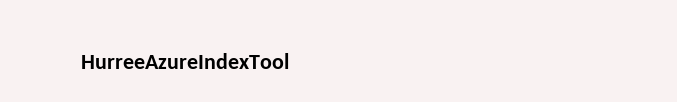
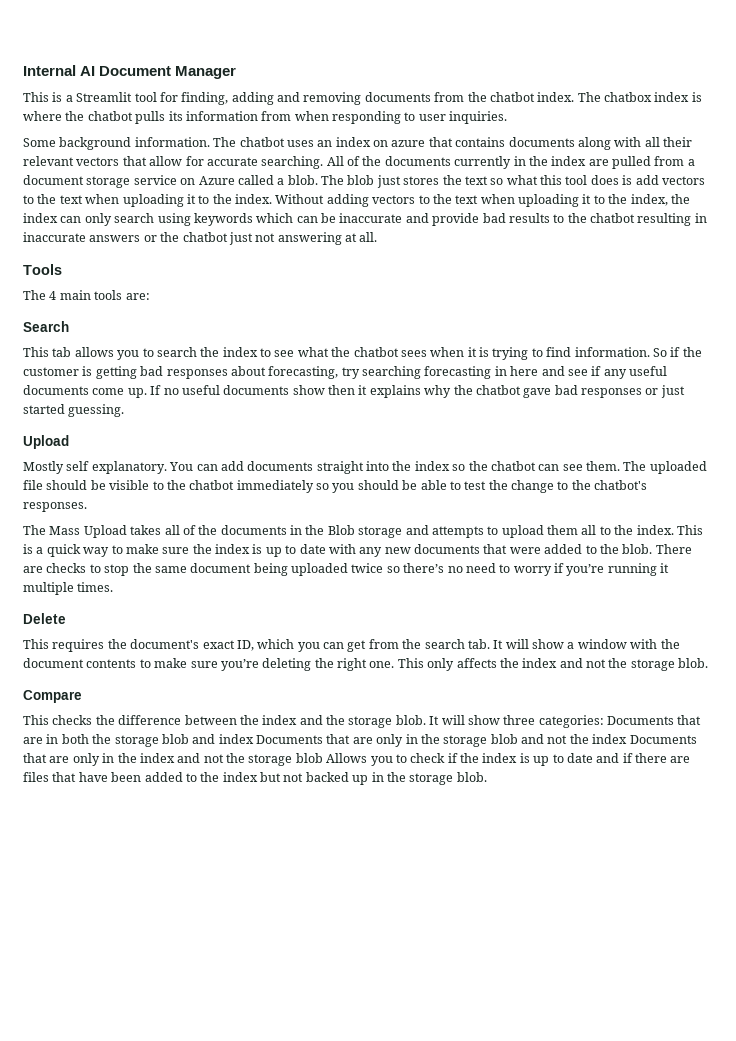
[81,53,289,69] HurreeAzureIndexTool -> [23,65,237,79] [23,92,702,105] [23,111,508,124] [23,137,692,150] [23,156,695,169] [23,175,705,188] [23,194,690,207] [23,213,707,226] [23,232,378,245] [23,264,62,275] [23,290,150,300] [23,321,69,332] [23,347,702,360] [23,366,667,379] [23,385,685,398] [23,404,125,417] [23,435,69,449] [23,461,707,474] [23,480,648,493] [23,502,87,512] [23,525,703,538] [23,544,692,557] [23,563,670,576] [23,582,114,595] [23,613,66,624] [23,639,680,652] [23,658,709,671] [23,690,82,703] [23,715,702,728] [23,734,697,747] [23,753,691,766] [23,772,487,785] Internal AI Document Manager // This is a Streamlit tool for finding, adding and removing documents from the chatbot index. The chatbox index is where the chatbot pulls its information from when responding to user inquiries. // Some background information. The chatbot uses an index on azure that contains documents along with all their relevant vectors that allow for accurate searching. All of the documents currently in the index are pulled from a document storage service on Azure called a blob. The blob just stores the text so what this tool does is add vectors to the text when uploading it to the index. Without adding vectors to the text when uploading it to the index, the index can only search using keywords which can be inaccurate and provide bad results to the chatbot resulting in inaccurate answers or the chatbot just not answering at all. // Tools // The 4 main tools are: // Search // This tab allows you to search the index to see what the chatbot sees when it is trying to find information. So if the customer is getting bad responses about forecasting, try searching forecasting in here and see if any useful documents come up. If no useful documents show then it explains why the chatbot gave bad responses or just started guessing. // Upload // Mostly self explanatory. You can add documents straight into the index so the chatbot can see them. The uploaded file should be visible to the chatbot immediately so you should be able to test the change to the chatbot's responses. // The Mass Upload takes all of the documents in the Blob storage and attempts to upload them all to the index. This is a quick way to make sure the index is up to date with any new documents that were added to the blob. There are checks to stop the same document being uploaded twice so there’s no need to worry if you’re running it multiple times. // Delete // This requires the document's exact ID, which you can get from the search tab. It will show a window with the document contents to make sure you’re deleting the right one. This only affects the index and not the storage blob. // Compare // This checks the difference between the index and the storage blob. It will show three categories: Documents that are in both the storage blob and index Documents that are only in the storage blob and not the index Documents that are only in the index and not the storage blob Allows you to check if the index is up to date and if there are files that have been added to the index but not backed up in the storage blob.

